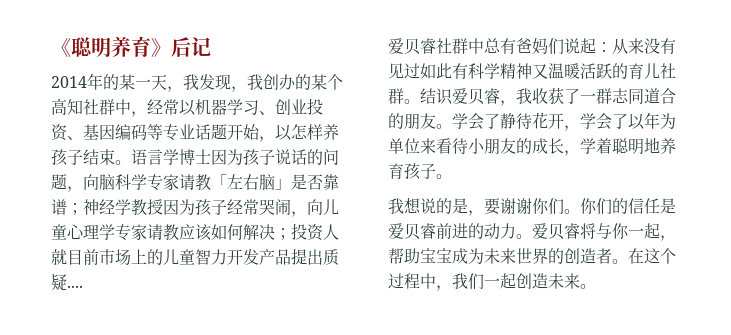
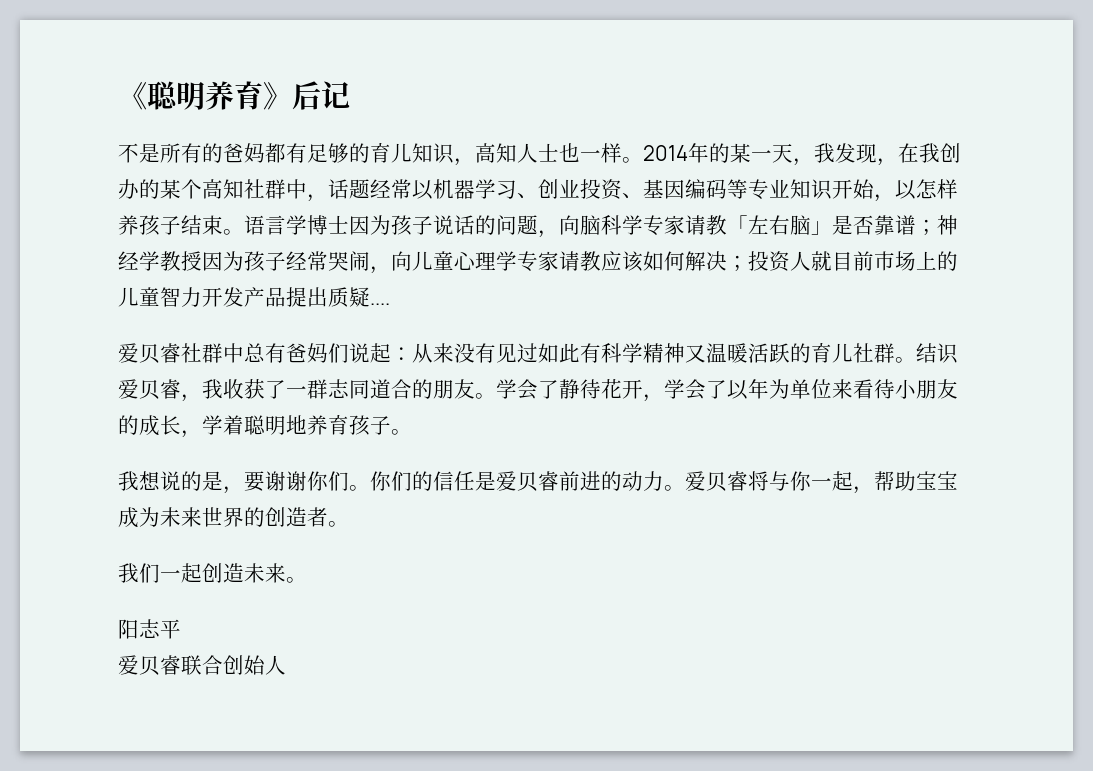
(211, 47) none -> [118,143,643,166] 不是所有的爸妈都有足够的育儿知识，高知人士也一样。
(247, 89) none -> [898,143,919,163] 在
(147, 114) none -> [328,179,370,199] 话题
[195,124,227,140] 话题 -> [790,179,832,200] 知识
[628,248,676,264] [388,273,452,291] 在这个过程中， -> (349, 524) //
(596, 286) none -> [118,619,181,639] [118,655,286,676] // 阳志平 // 爱贝睿联合创始人

